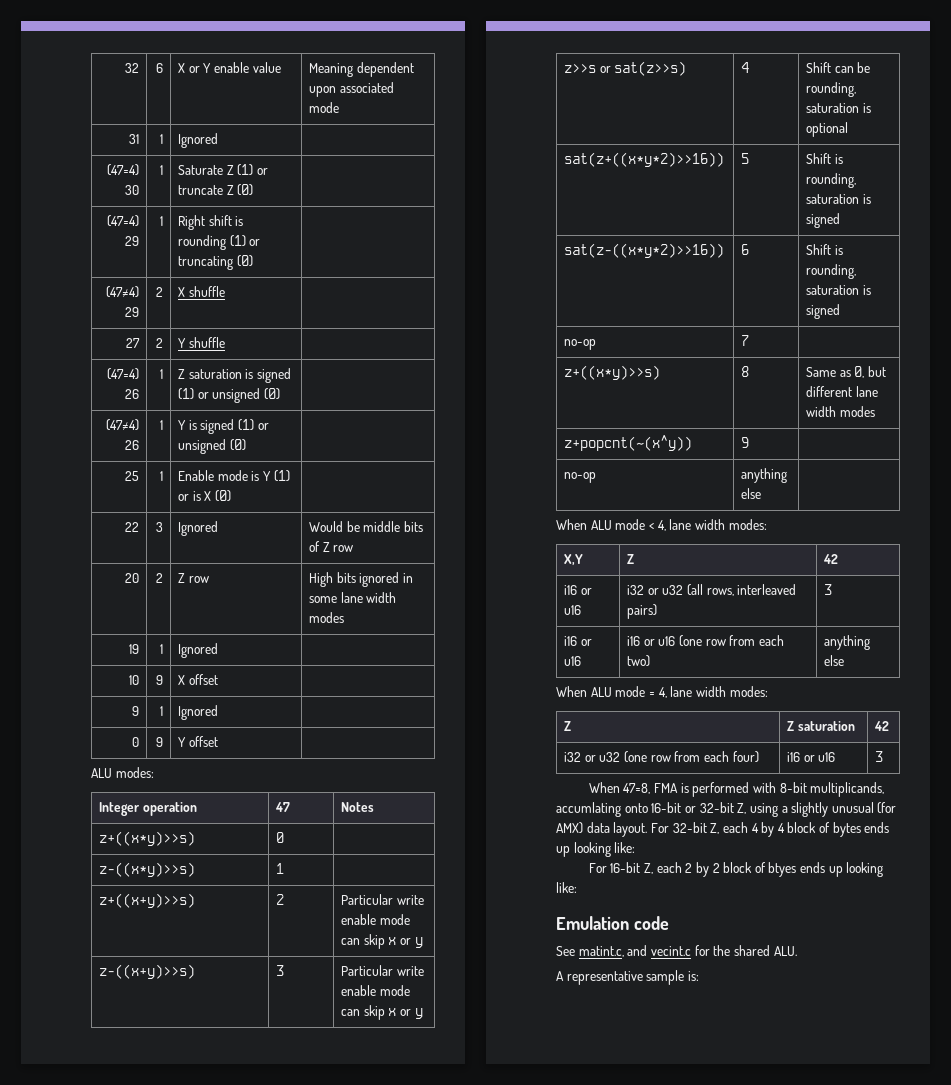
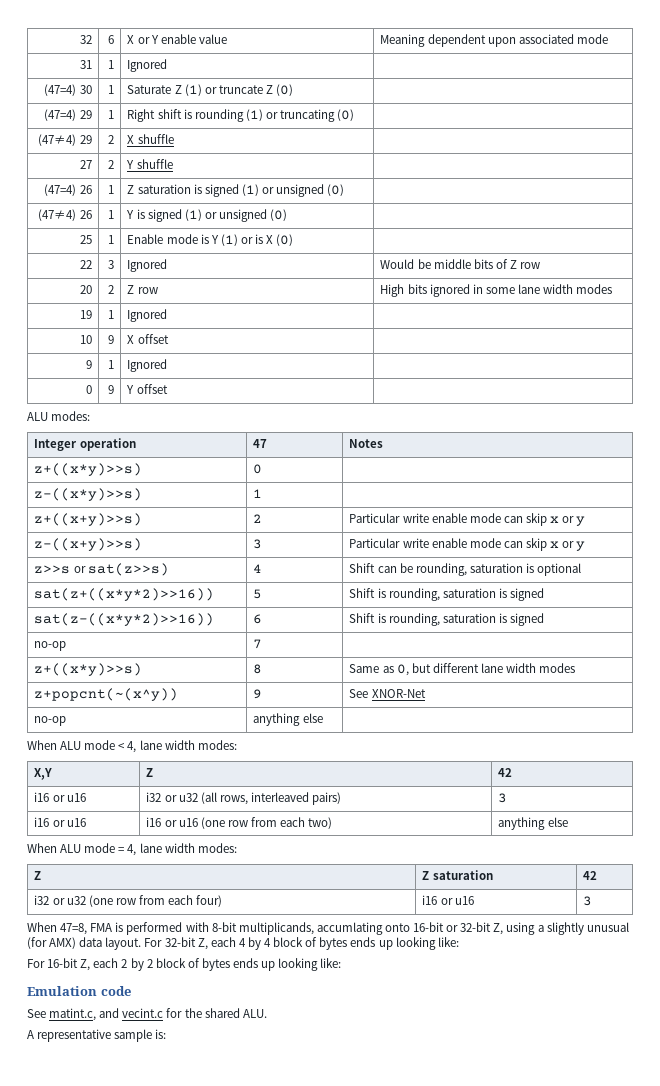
(750, 442) none -> [349,689,426,698] See XNOR-Net
[768,862,797,877] btyes -> [201,958,230,971] bytes

